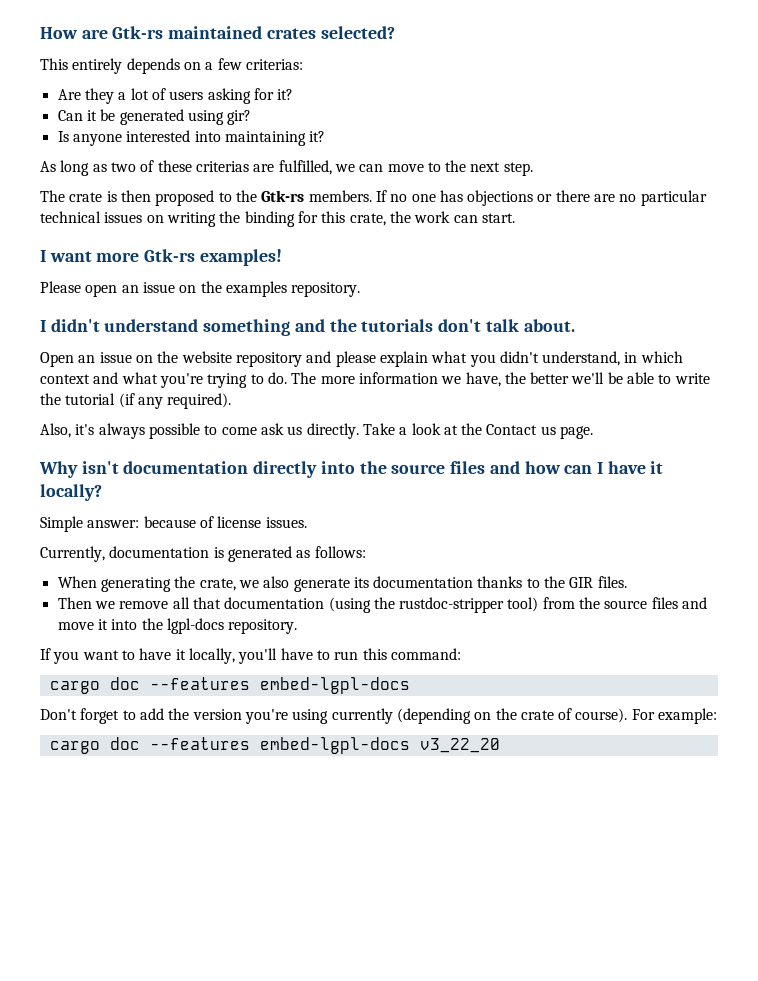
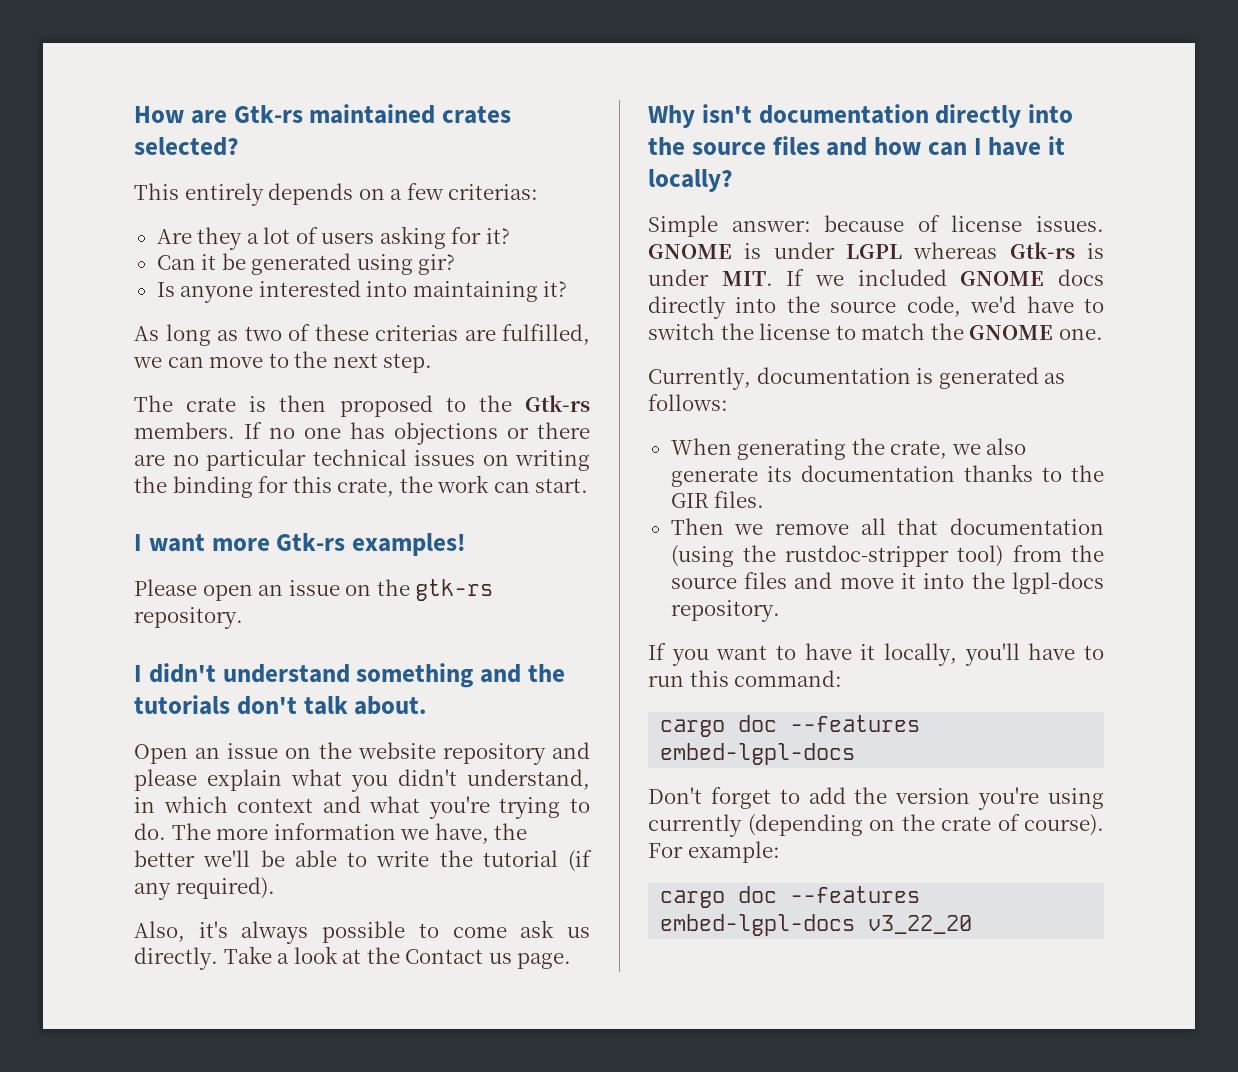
[225,281,287,297] examples -> [415,579,494,601] gtk-rs
(307, 522) none -> [648,242,1104,259] [648,269,1104,286] [648,296,1104,319] [648,323,1103,340] GNOME is under LGPL whereas Gtk-rs is under MIT. If we included GNOME docs directly into the source code, we'd have to switch the license to match the GNOME one.

